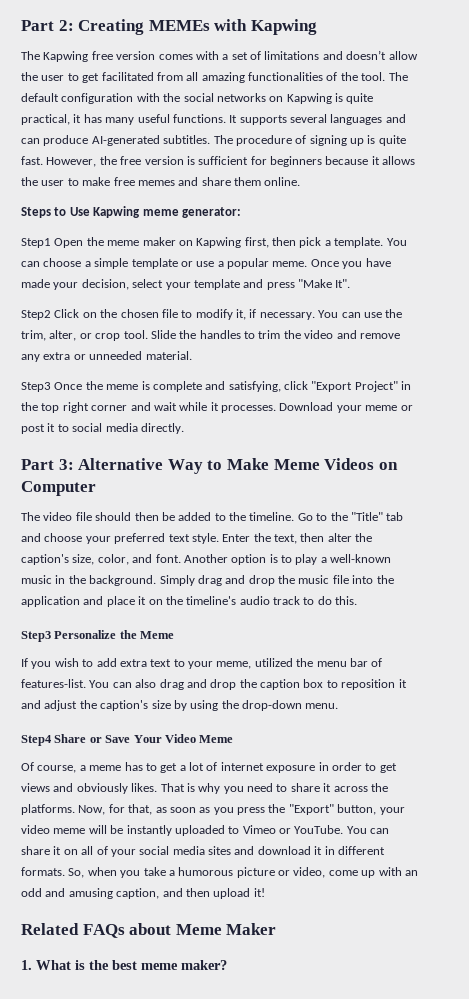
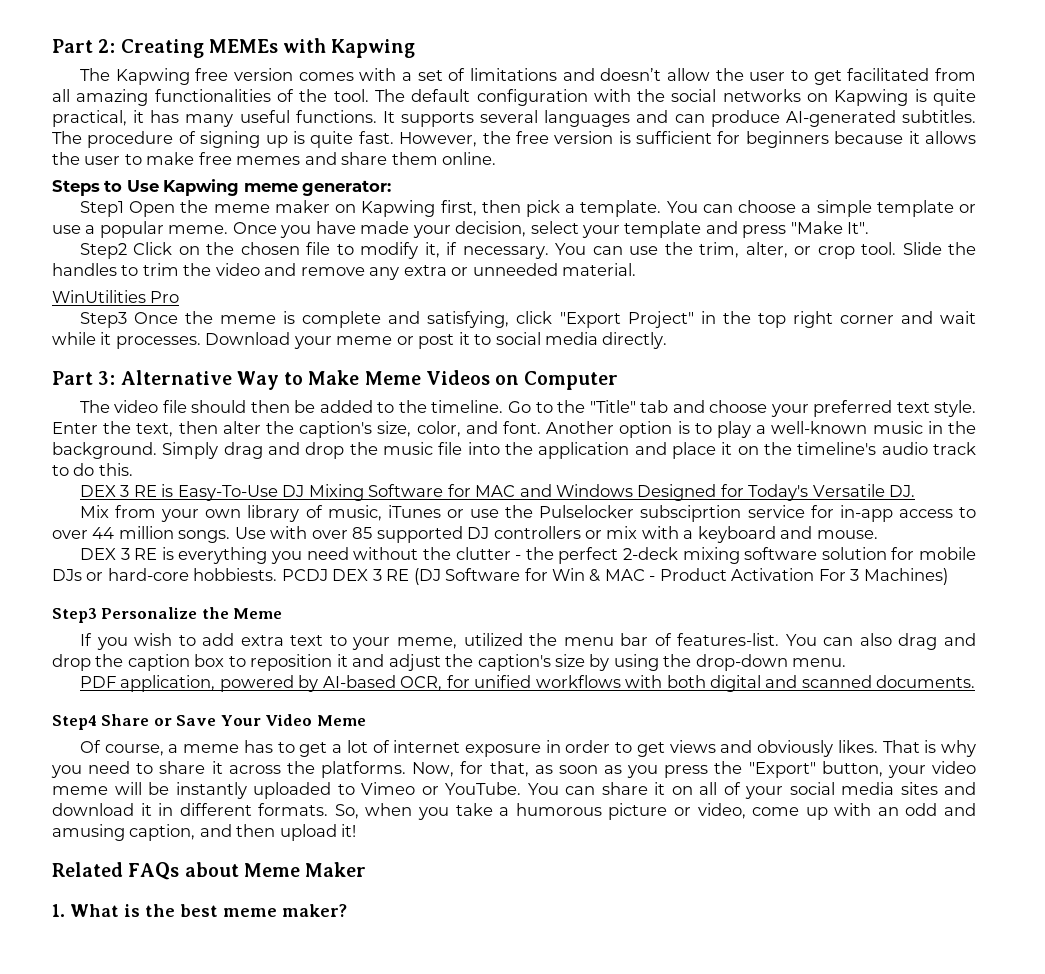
(192, 355) none -> [52,290,180,303] // WinUtilities Pro
(358, 600) none -> [79,484,916,501] [79,505,977,522] [52,526,878,543] [79,547,976,564] [52,568,948,585] // DEX 3 RE is Easy-To-Use DJ Mixing Software for MAC and Windows Designed for Today's Versatile DJ. // Mix from your own library of music, iTunes or use the Pulselocker subsciprtion service for in-app access to over 44 million songs. Use with over 85 supported DJ controllers or mix with a keyboard and mouse. // DEX 3 RE is everything you need without the clutter - the perfect 2-deck mixing software solution for mobile DJs or hard-core hobbiests. PCDJ DEX 3 RE (DJ Software for Win & MAC - Product Activation For 3 Machines)
(339, 706) none -> [79,675,976,692] // PDF application, powered by AI-based OCR, for unified workflows with both digital and scanned documents.

